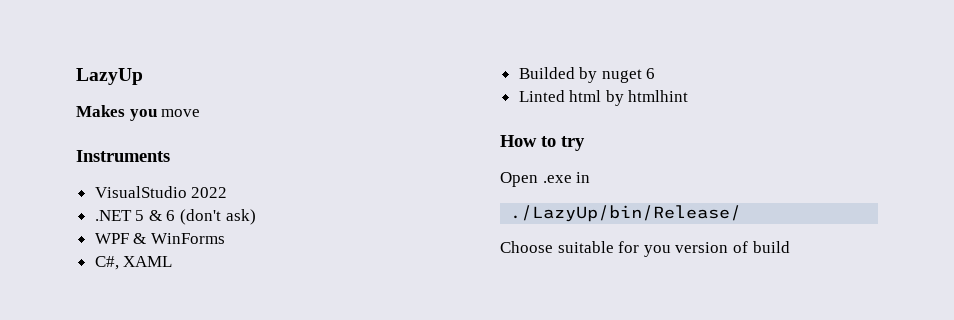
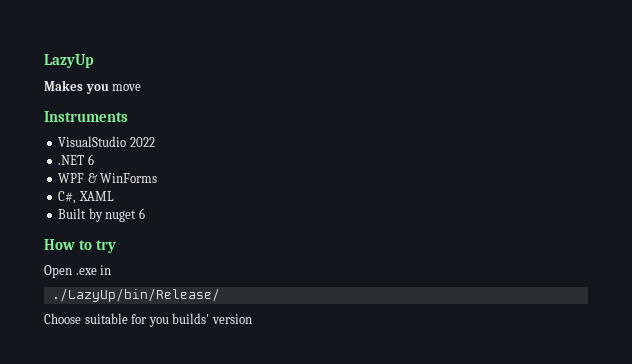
[135,209,256,225] 5 & 6 (don't ask) -> [87,154,94,165] 6
[518,67,575,79] Builded -> [58,208,87,219] Built
[518,90,689,106] // Linted html by htmlhint -> (145, 213) none
[675,241,790,253] version of build -> [172,313,252,324] builds' version

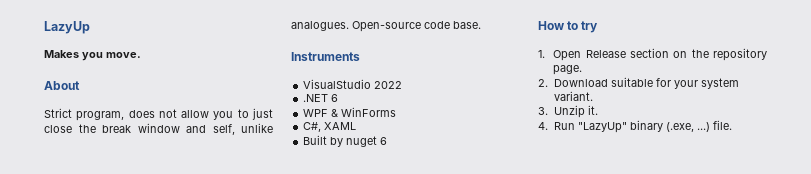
[112,84,142,91] move -> [106,52,141,58] [44,81,80,90] [44,108,273,121] [44,123,273,135] [291,21,481,32] move. // About // Strict program, does not allow you to just close the break window and self, unlike analogues. Open-source code base.
[44,265,112,278] [51,288,220,302] [44,313,252,327] Open .exe in // ./LazyUp/bin/Release/ // Choose suitable for you builds' version -> [538,48,767,61] [553,65,583,75] [538,77,739,89] [553,91,593,101] [538,105,598,118] [538,120,732,133] 1. Open Release section on the repository page. // 2. Download suitable for your system variant. // 3. Unzip it. // 4. Run "LazyUp" binary (.exe, ...) file.

